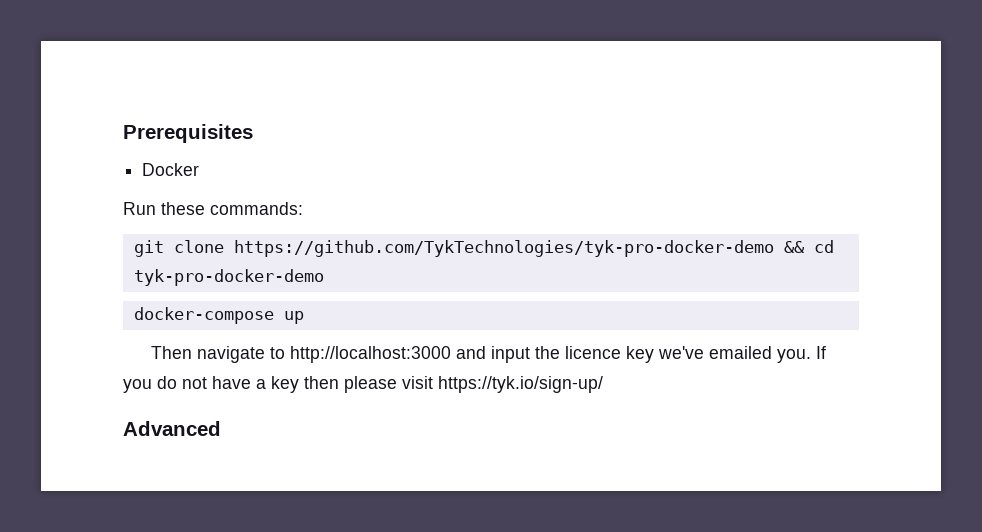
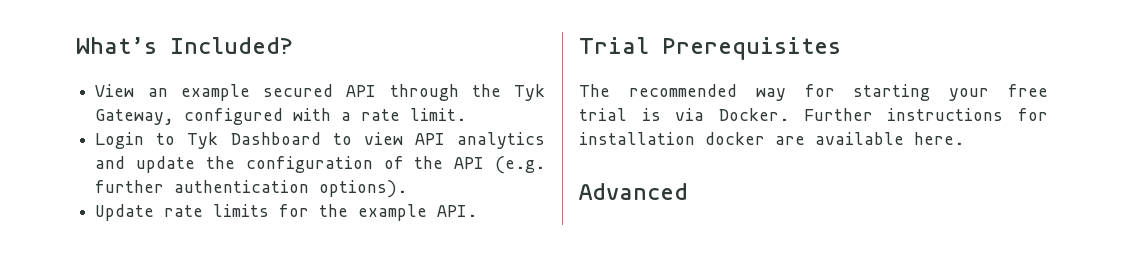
[123,124,253,143] [142,163,200,176] [123,202,303,215] [133,240,834,257] [133,269,324,286] [133,307,304,324] [150,346,826,363] [123,376,603,393] Prerequisites // Docker // Run these commands: // git clone https://github.com/TykTechnologies/tyk-pro-docker-demo && cd tyk-pro-docker-demo // docker-compose up // Then navigate to http://localhost:3000 and input the licence key we've emailed you. If you do not have a key then please visit https://tyk.io/sign-up/ -> [76,37,293,54] [95,84,545,101] [95,108,467,125] [95,132,545,149] [95,156,545,174] [95,180,408,198] [95,204,478,221] [579,37,841,60] [579,84,1048,101] [579,108,1048,121] [579,132,964,145] What’s Included? // View an example secured API through the Tyk Gateway, configured with a rate limit. // Login to Tyk Dashboard to view API analytics and update the configuration of the API (e.g. further authentication options). // Update rate limits for the example API. // Trial Prerequisites // The recommended way for starting your free trial is via Docker. Further instructions for installation docker are available here.

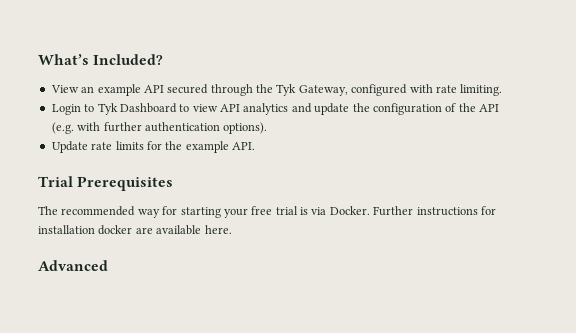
[263,84,377,97] secured API -> [143,84,209,94] API secured
[341,108,467,121] a rate limit. -> [435,84,503,96] rate limiting.
(545, 165) none -> [77,122,101,131] with

